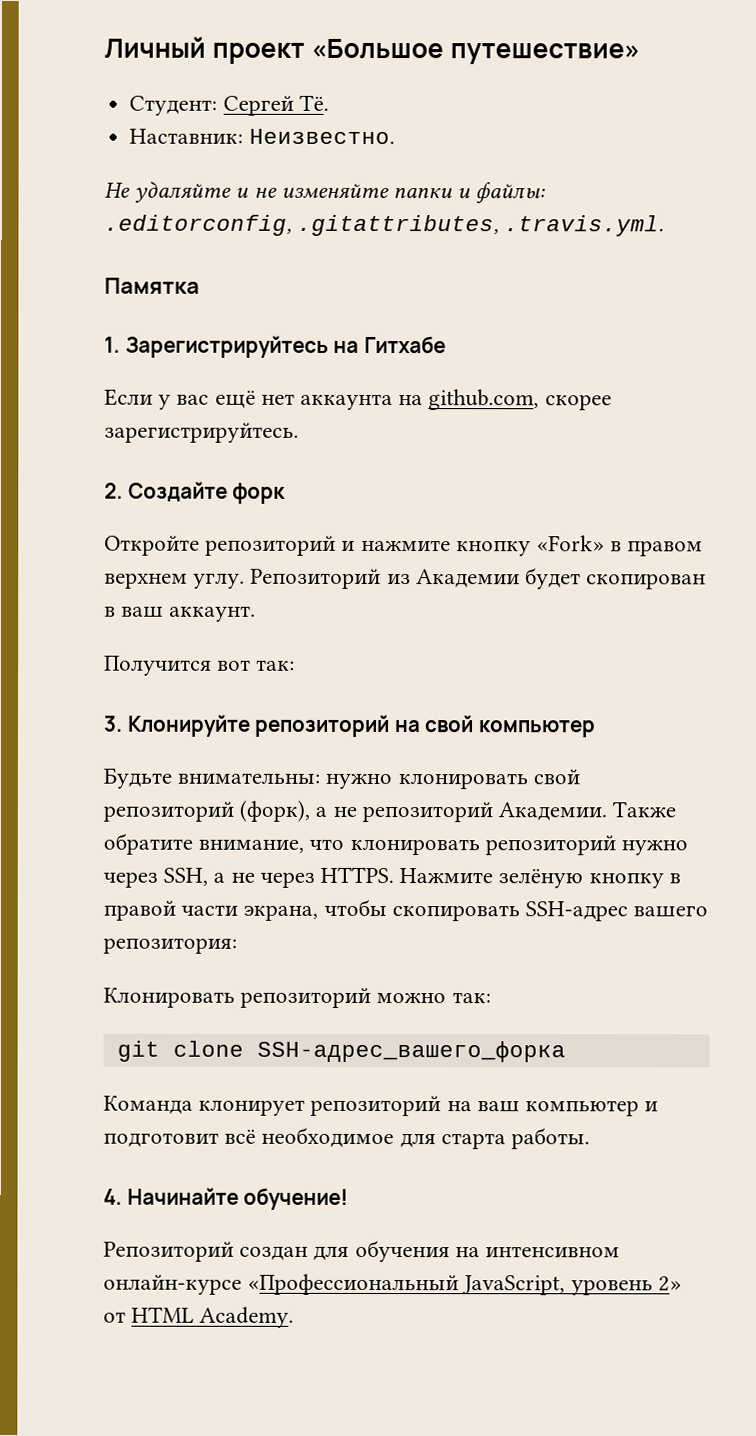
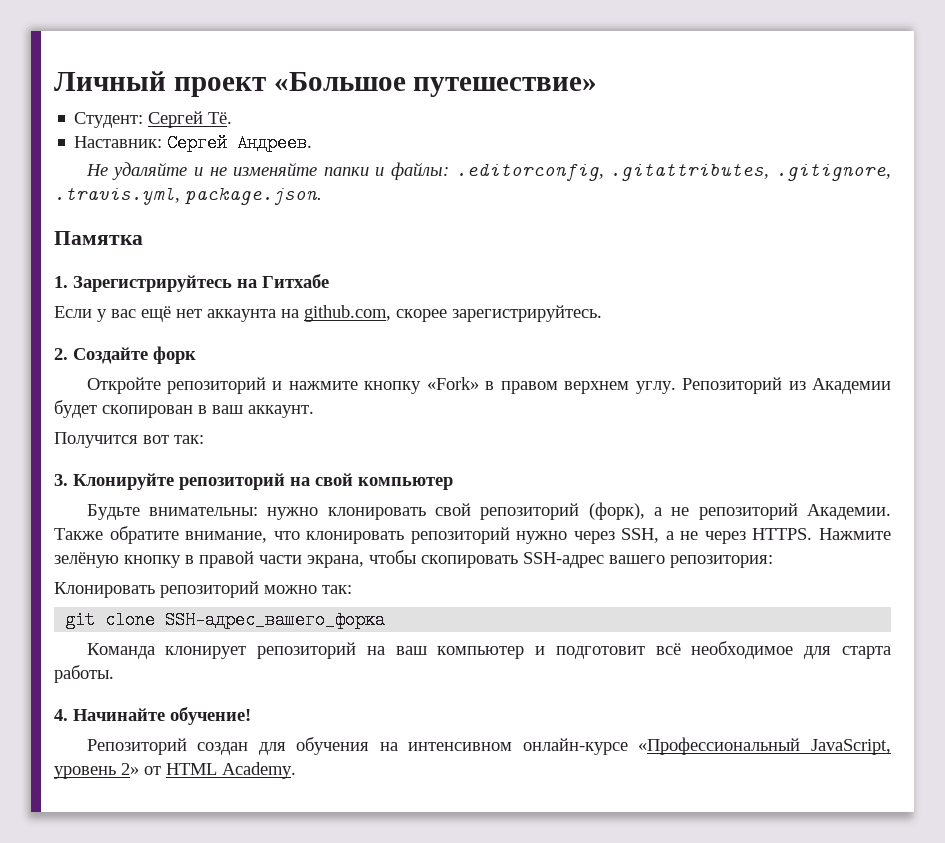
[248,128,395,145] Неизвестно. -> [167,135,313,152] Сергей Андреев.
[504,215,665,237] .travis.yml. -> [776,162,892,181] [54,186,322,205] .gitignore, .travis.yml, package.json.

